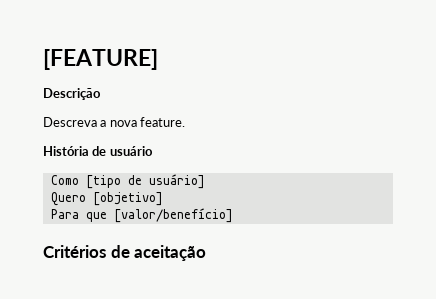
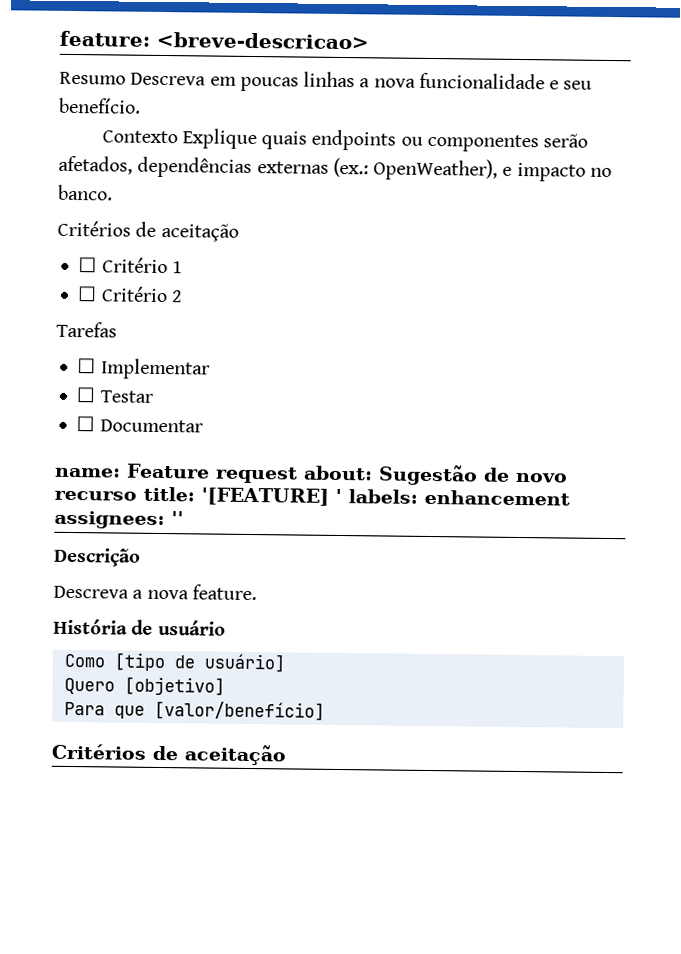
[43,49,158,70] [FEATURE] -> [59,30,369,50] [59,71,593,92] [59,97,141,114] [101,128,589,153] [58,155,612,182] [58,184,113,201] [57,220,239,242] [78,257,183,274] [77,286,183,303] [56,321,117,338] [77,358,210,380] [76,387,153,403] [76,416,203,433] [54,463,568,486] [54,486,570,506] [54,510,184,530] feature: <breve-descricao> // Resumo Descreva em poucas linhas a nova funcionalidade e seu benefício. // Contexto Explique quais endpoints ou componentes serão afetados, dependências externas (ex.: OpenWeather), e impacto no banco. // Critérios de aceitação // ☐ Critério 1 // ☐ Critério 2 // Tarefas // ☐ Implementar // ☐ Testar // ☐ Documentar // name: Feature request about: Sugestão de novo recurso title: '[FEATURE] ' labels: enhancement assignees: ''

